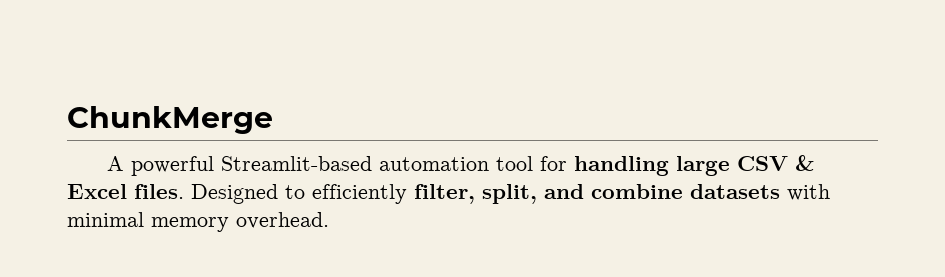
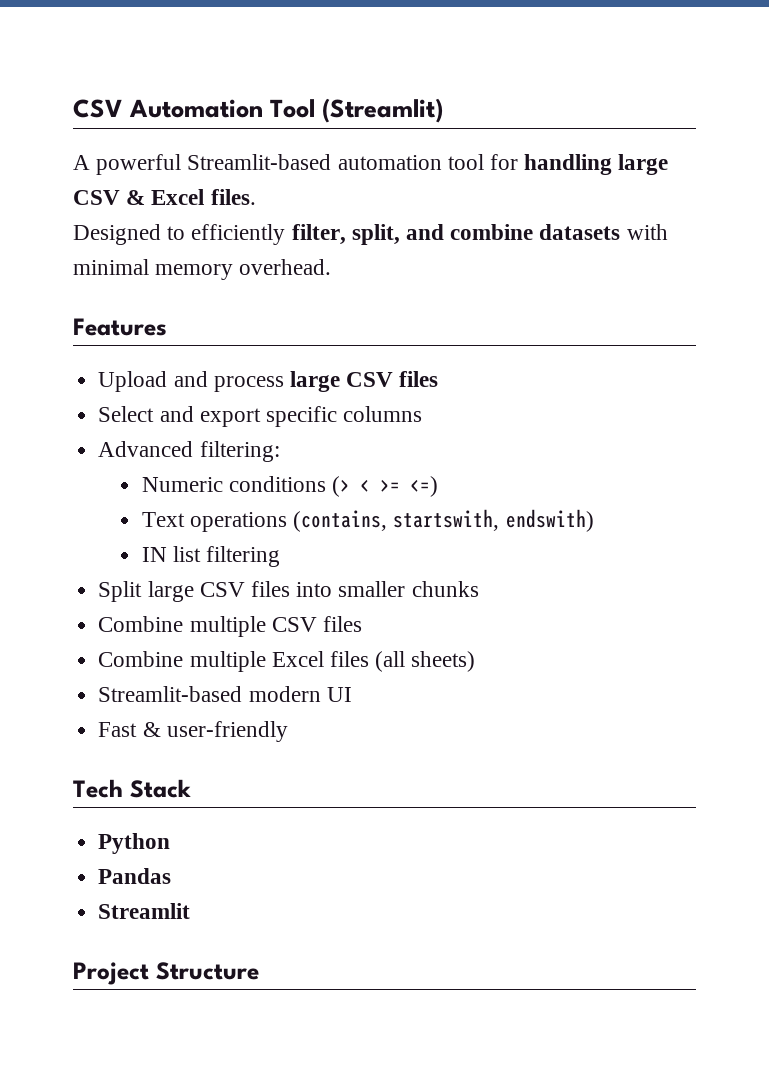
[67,106,273,134] ChunkMerge -> [73,98,444,123] CSV Automation Tool (Streamlit)
(184, 191) none -> (256, 197) //
(329, 220) none -> [73,318,167,336] [98,371,439,392] [98,406,423,427] [98,441,280,462] [141,476,439,497] [141,509,594,532] [141,546,281,567] [98,581,479,602] [98,616,362,637] [98,651,476,672] [98,686,352,702] [98,721,288,742] [73,779,191,798] [98,833,171,854] [98,868,172,884] [98,903,191,919] [73,962,259,985] // Features // Upload and process large CSV files // Select and export specific columns // Advanced filtering: // Numeric conditions (> < >= <=) // Text operations (contains, startswith, endswith) // IN list filtering // Split large CSV files into smaller chunks // Combine multiple CSV files // Combine multiple Excel files (all sheets) // Streamlit-based modern UI // Fast & user-friendly // Tech Stack // Python // Pandas // Streamlit // Project Structure

